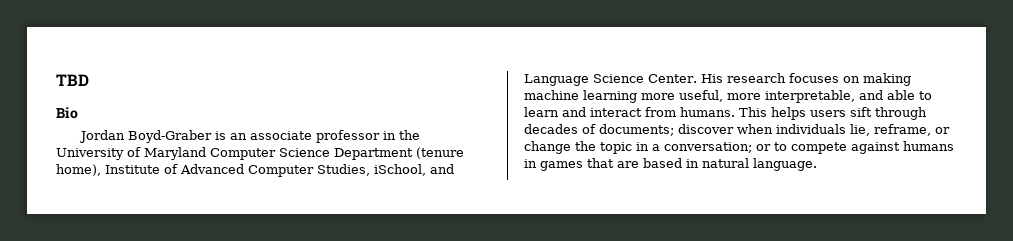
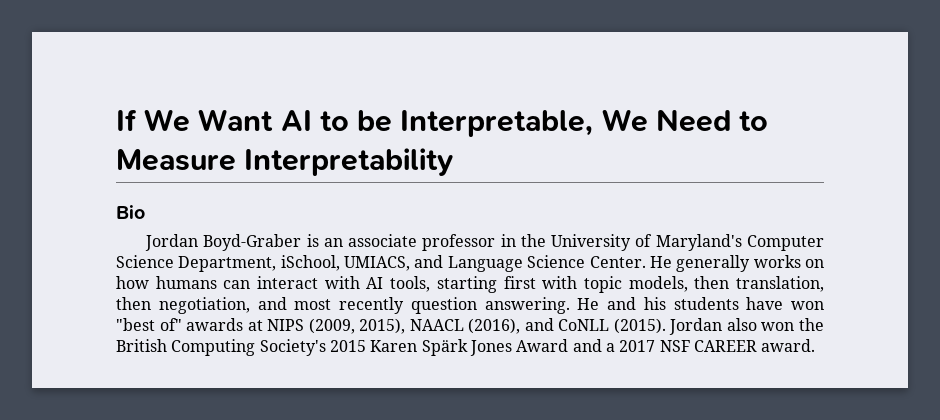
[56,74,89,86] TBD -> [116,109,769,137] [116,148,454,176] If We Want AI to be Interpretable, We Need to Measure Interpretability
[144,147,206,160] Maryland -> [655,234,742,251] Maryland's
[334,147,464,160] [56,164,454,177] [524,73,911,86] [524,90,932,103] [524,107,927,120] [524,124,950,136] [524,141,954,154] [524,158,817,171] Department (tenure home), Institute of Advanced Computer Studies, iSchool, and Language Science Center. His research focuses on making machine learning more useful, more interpretable, and able to learn and interact from humans. This helps users sift through decades of documents; discover when individuals lie, reframe, or change the topic in a conversation; or to compete against humans in games that are based in natural language. -> [178,255,825,272] [116,276,825,293] [116,297,824,314] [116,318,824,335] [116,339,816,356] Department, iSchool, UMIACS, and Language Science Center. He generally works on how humans can interact with AI tools, starting first with topic models, then translation, then negotiation, and most recently question answering. He and his students have won "best of" awards at NIPS (2009, 2015), NAACL (2016), and CoNLL (2015). Jordan also won the British Computing Society's 2015 Karen Spärk Jones Award and a 2017 NSF CAREER award.

